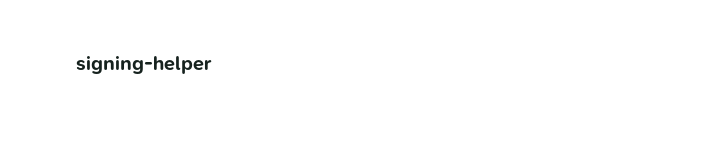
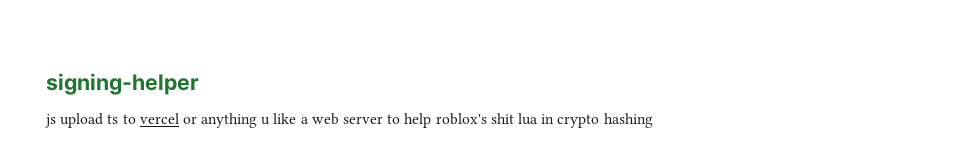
(212, 64) none -> [45,113,653,128] // js upload ts to vercel or anything u like a web server to help roblox's shit lua in crypto hashing

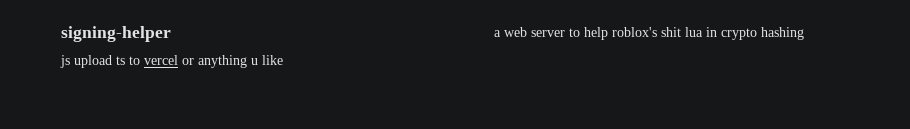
(297, 118) none -> (283, 60) //

